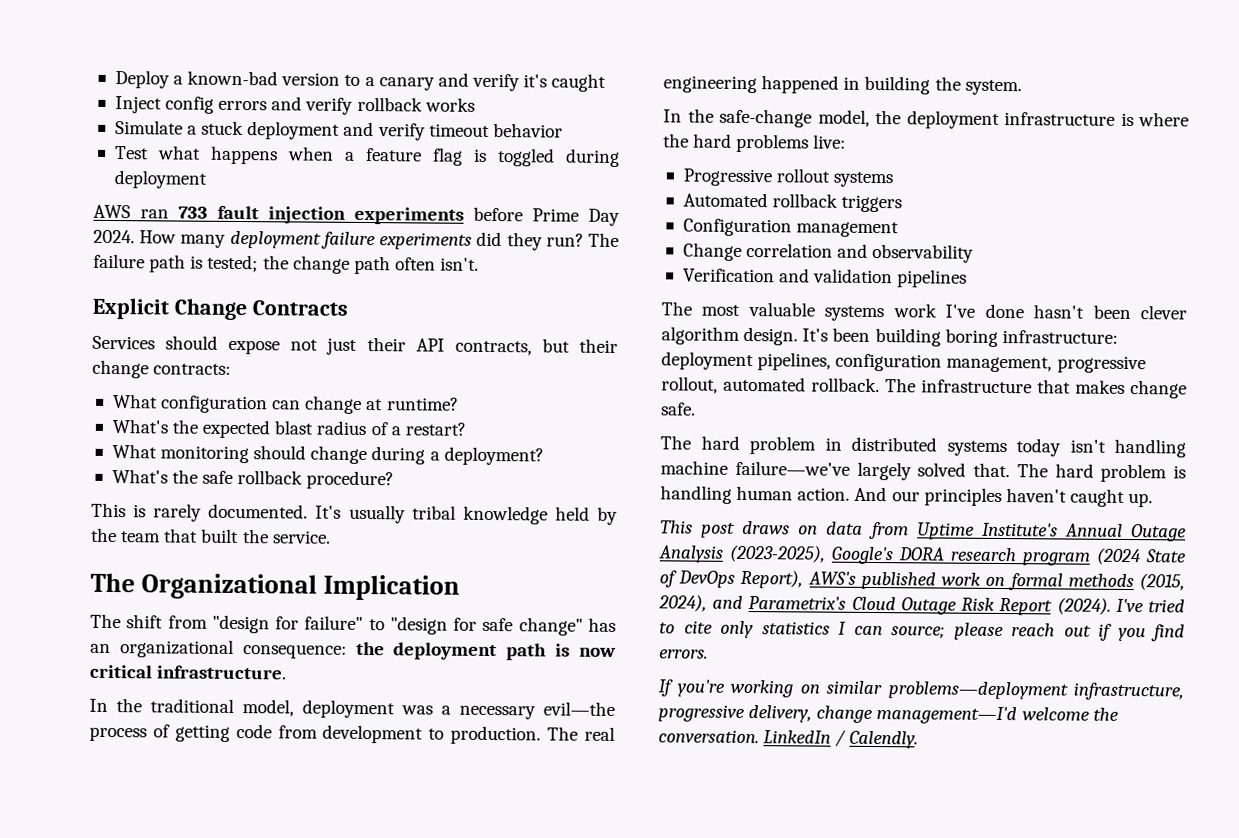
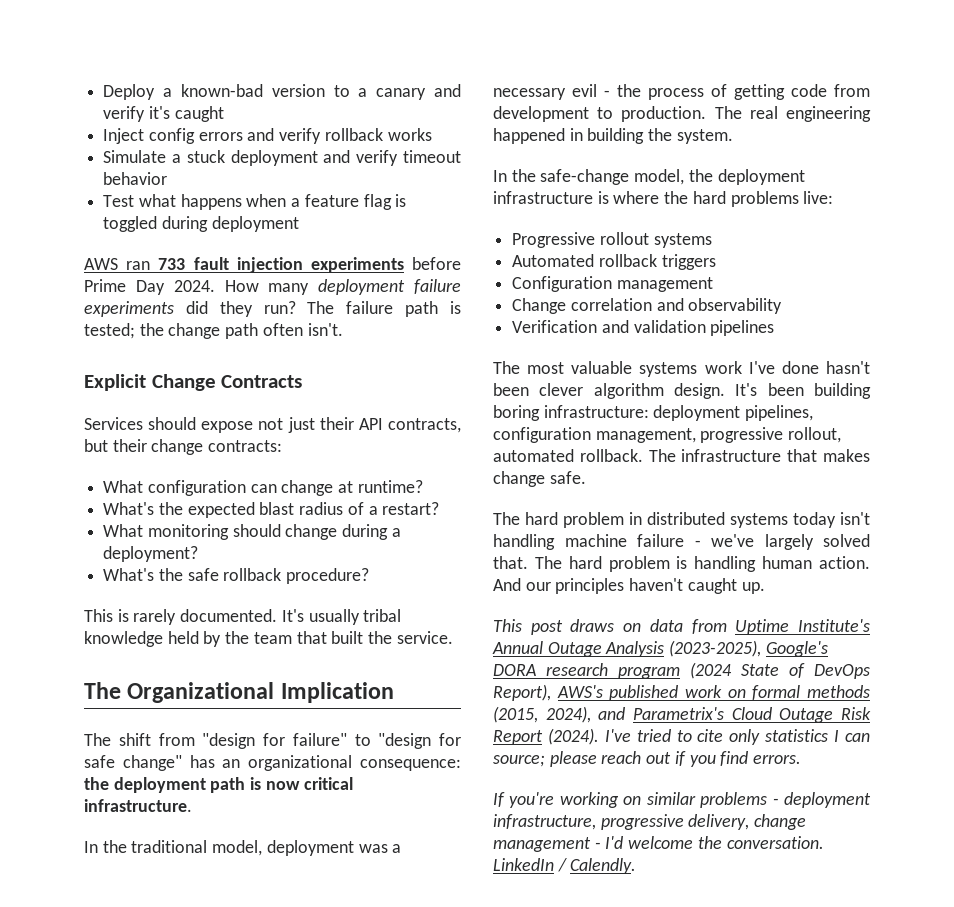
[543,701,615,716] evil—the -> [572,84,641,97] evil - the
[734,460,850,476] failure—we've -> [637,534,754,547] failure - we've
[887,681,1068,700] problems—deployment -> [700,792,871,808] problems - deployment
[876,706,1018,725] management—I'd -> [493,836,624,852] management - I'd

